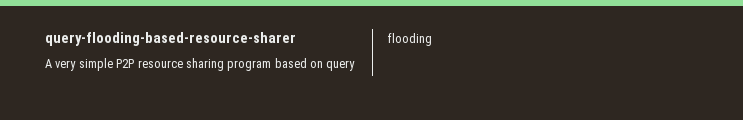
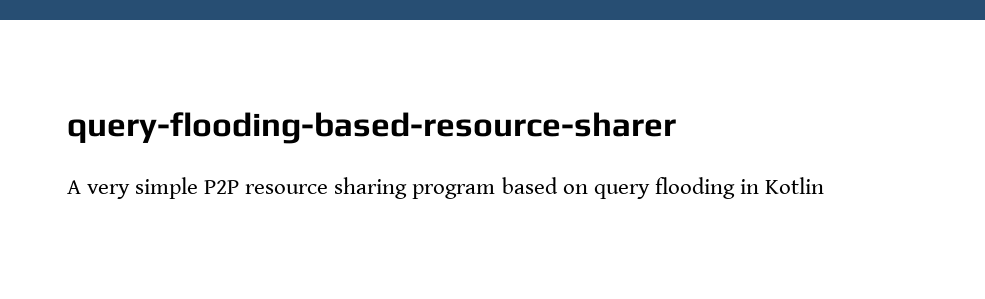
(432, 39) none -> [739,177,824,194] in Kotlin

